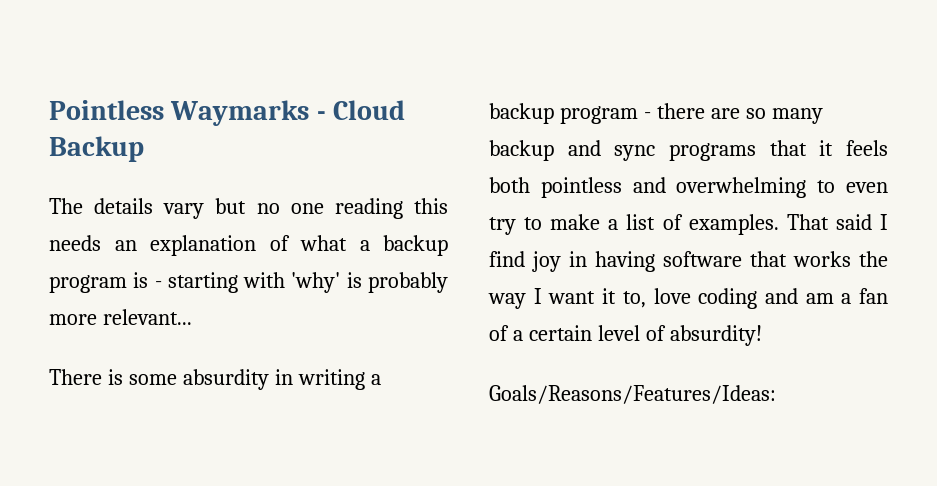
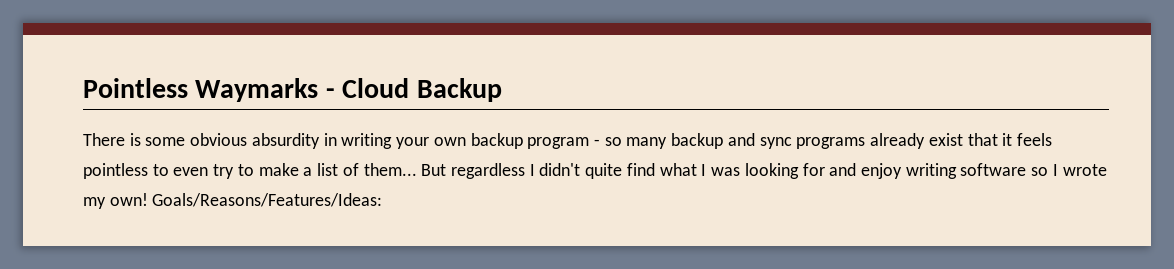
[49,198,448,219] [49,235,448,256] [49,272,448,293] [49,309,192,325] // The details vary but no one reading this needs an explanation of what a backup program is - starting with 'why' is probably more relevant... -> (502, 90) none
(177, 379) none -> [190,133,248,146] obvious
[370,374,381,385] a -> [396,137,466,149] your own
[656,103,740,119] there are -> (600, 142) none
(756, 152) none -> [870,133,963,149] already exist
[489,177,807,198] both pointless and overwhelming -> [83,163,148,179] pointless
[688,214,888,235] [489,251,888,272] [488,288,888,309] [489,325,762,346] examples. That said I find joy in having software that works the way I want it to, love coding and am a fan of a certain level of absurdity! // -> [363,163,1107,179] [83,193,148,209] them... But regardless I didn't quite find what I was looking for and enjoy writing software so I wrote my own!

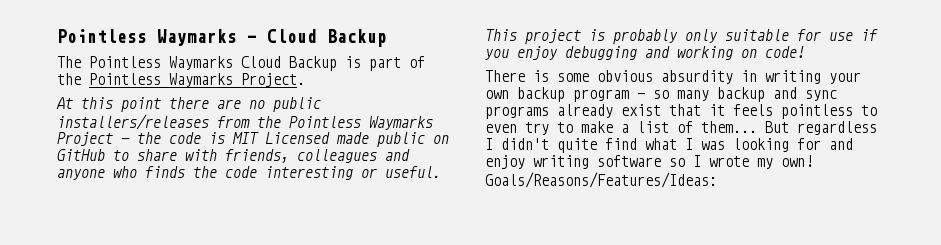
(502, 90) none -> [57,56,425,71] [57,73,305,87] [56,97,321,112] [57,114,433,130] [57,132,449,147] [57,149,410,163] [57,166,441,180] [485,29,878,44] [485,46,805,60] // The Pointless Waymarks Cloud Backup is part of the Pointless Waymarks Project. // At this point there are no public installers/releases from the Pointless Waymarks Project - the code is MIT Licensed made public on GitHub to share with friends, colleagues and anyone who finds the code interesting or useful. This project is probably only suitable for use if you enjoy debugging and working on code!

